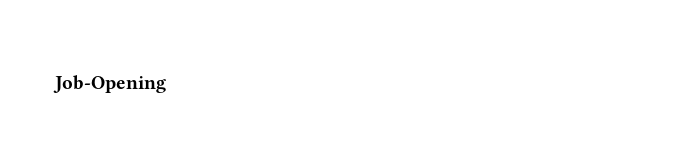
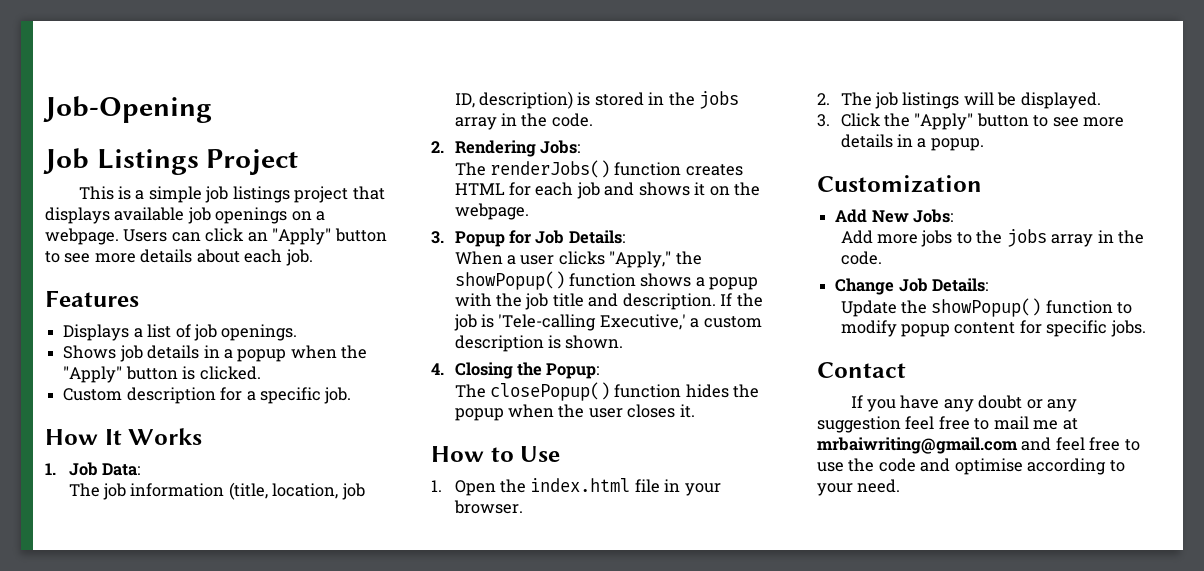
(166, 84) none -> [43,148,299,175] [78,186,385,203] [45,207,326,224] [45,228,387,245] [45,249,313,266] [45,290,139,307] [63,324,298,341] [63,345,368,362] [63,366,261,383] [63,387,352,404] [45,428,203,445] [45,462,141,476] [68,482,365,500] [454,91,740,109] [454,113,593,130] [431,140,581,157] [454,160,743,178] [454,182,761,199] [454,203,529,220] [431,230,625,247] [454,251,702,268] [454,271,759,290] [454,293,763,310] [453,314,762,331] [454,335,624,352] [431,362,600,379] [454,382,760,401] [454,404,695,421] [431,446,561,462] [431,478,721,496] [453,500,523,514] [817,92,1101,109] [817,113,1125,130] [840,134,984,151] [817,175,982,193] [835,209,954,223] [840,229,1145,247] [840,251,882,265] [835,278,989,295] [840,298,1133,317] [840,320,1146,337] [817,362,906,378] [850,395,1078,412] [817,416,1078,433] [817,437,1140,454] [817,458,1125,475] [817,479,901,496] // Job Listings Project // This is a simple job listings project that displays available job openings on a webpage. Users can click an "Apply" button to see more details about each job. // Features // Displays a list of job openings. // Shows job details in a popup when the "Apply" button is clicked. // Custom description for a specific job. // How It Works // 1. Job Data: // The job information (title, location, job ID, description) is stored in the jobs array in the code. // 2. Rendering Jobs: // The renderJobs() function creates HTML for each job and shows it on the webpage. // 3. Popup for Job Details: // When a user clicks "Apply," the showPopup() function shows a popup with the job title and description. If the job is 'Tele-calling Executive,' a custom description is shown. // 4. Closing the Popup: // The closePopup() function hides the popup when the user closes it. // How to Use // 1. Open the index.html file in your browser. // 2. The job listings will be displayed. // 3. Click the "Apply" button to see more details in a popup. // Customization // Add New Jobs: // Add more jobs to the jobs array in the code. // Change Job Details: // Update the showPopup() function to modify popup content for specific jobs. // Contact // If you have any doubt or any suggestion feel free to mail me at mrbaiwriting@gmail.com and feel free to use the code and optimise according to your need.

